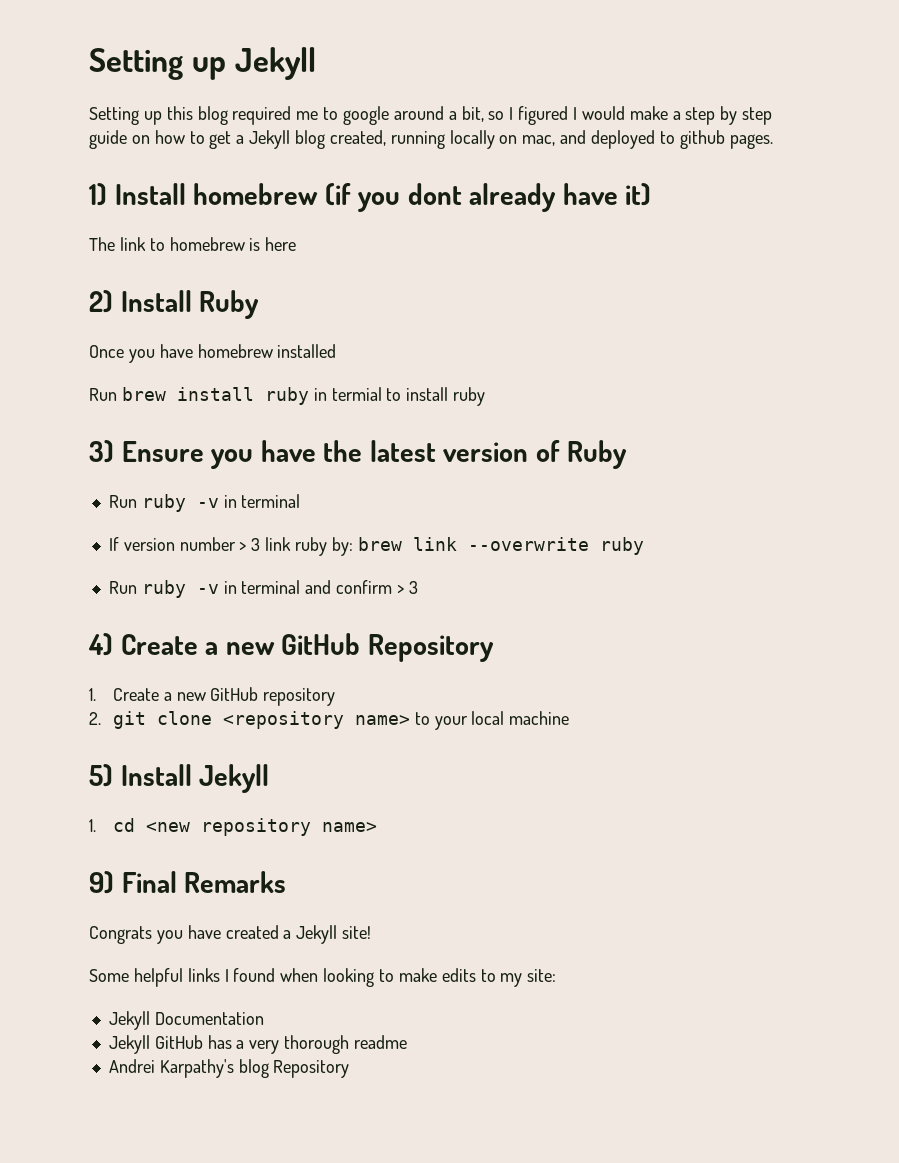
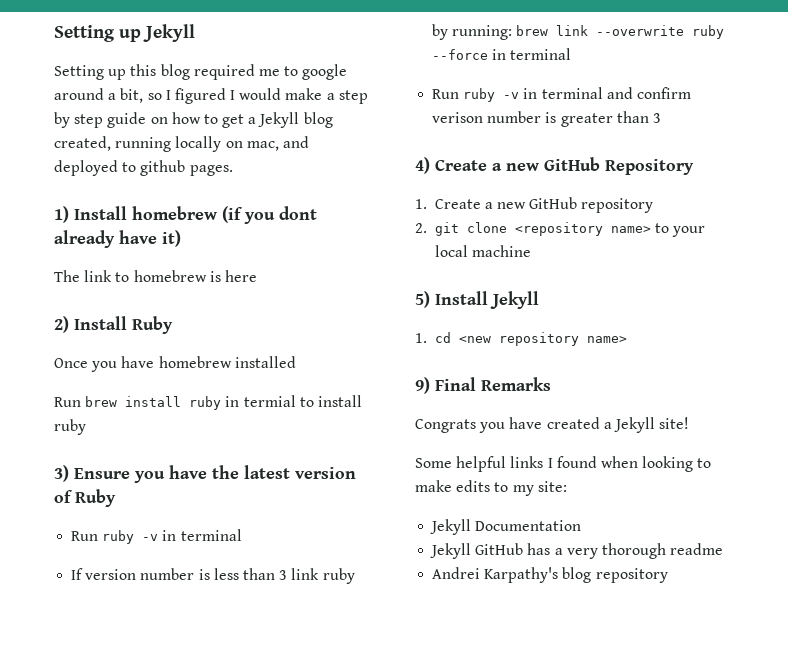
[239,542,247,551] > -> [198,568,275,580] is less than
[331,537,353,556] by: -> [432,24,513,40] by running:
(644, 546) none -> [432,48,572,60] --force in terminal
[396,585,404,594] > -> [432,111,649,127] verison number is greater than
[273,1060,350,1078] Repository -> [595,568,668,583] repository

